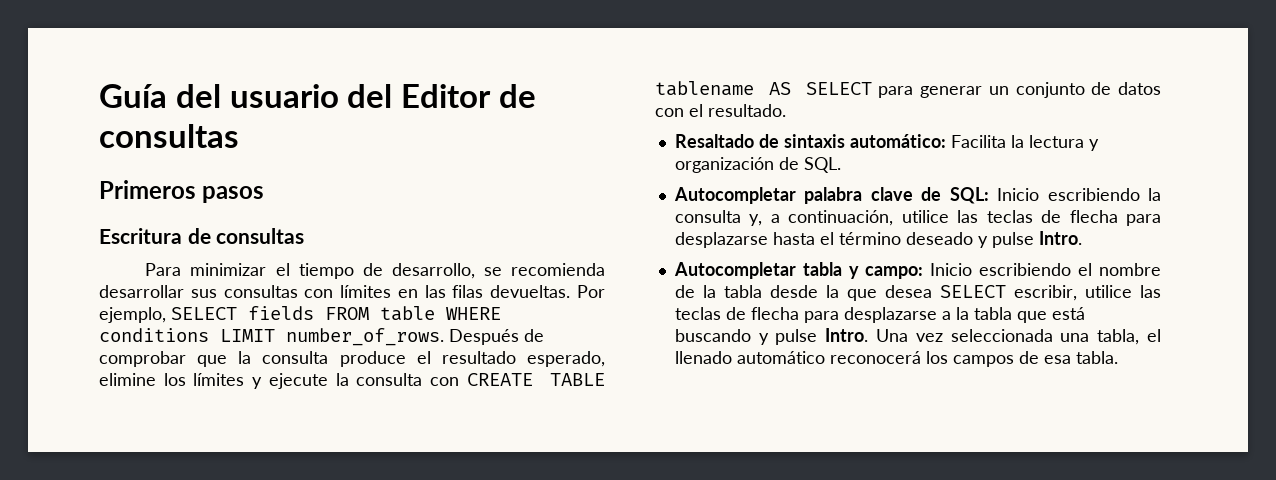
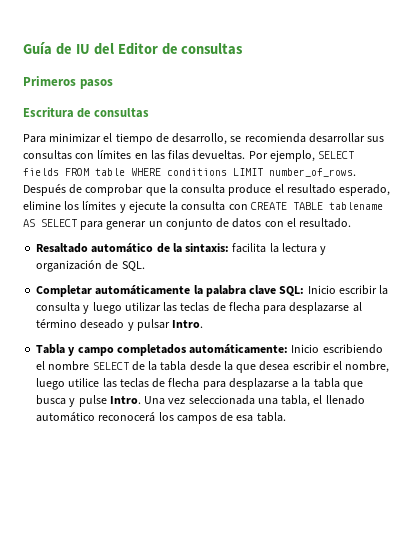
[175,84,339,108] del usuario -> [55,43,90,55] de IU
[758,134,1006,148] de sintaxis automático: Facilita -> [91,243,267,253] automático de la sintaxis: facilita
[673,187,796,204] Autocompletar -> [36,285,203,297] Completar automáticamente la
[921,187,942,201] de -> (277, 290) none
[1047,188,1161,201] [674,210,1161,226] [674,232,834,248] escribiendo la consulta y, a continuación, utilice las teclas de flecha para desplazarse hasta el -> [338,285,389,295] [36,302,362,314] escribir la consulta y luego utilizar las teclas de flecha para desplazarse al
[991,232,1034,248] pulse -> [136,319,170,331] pulsar
[673,262,924,279] Autocompletar tabla y campo: -> [36,344,289,356] Tabla y campo completados automáticamente:
(1161, 269) none -> [92,362,129,370] SELECT
[939,285,1077,301] SELECT escribir, -> [292,361,390,373] [36,378,66,390] escribir el nombre, luego
[1051,307,1085,320] [674,329,751,342] está buscando -> [36,395,67,405] busca

